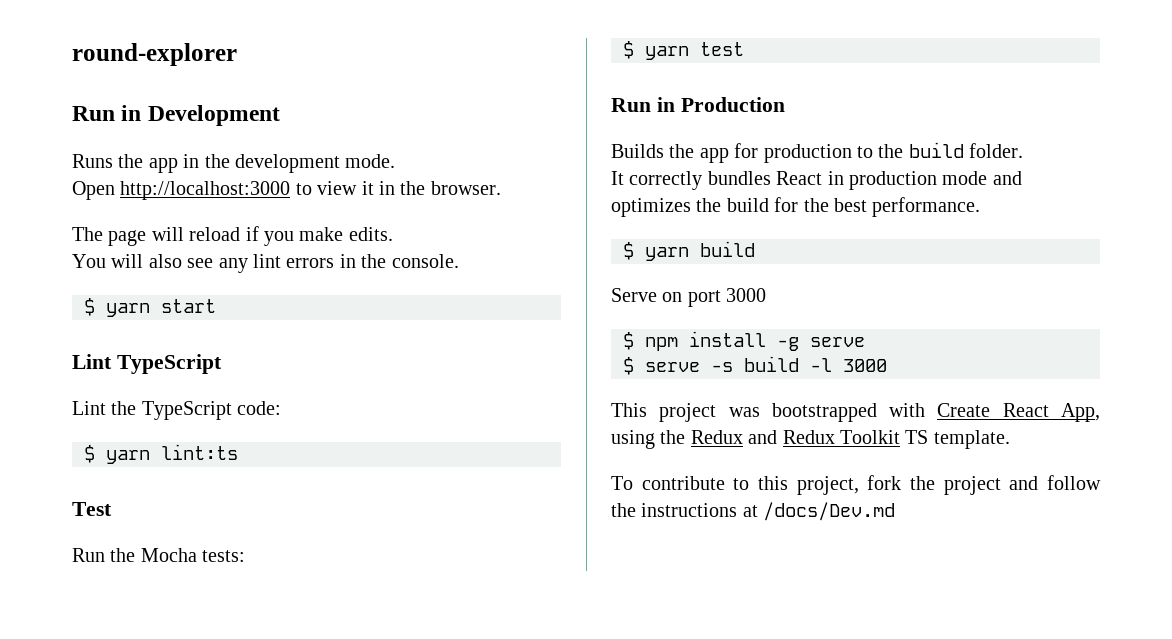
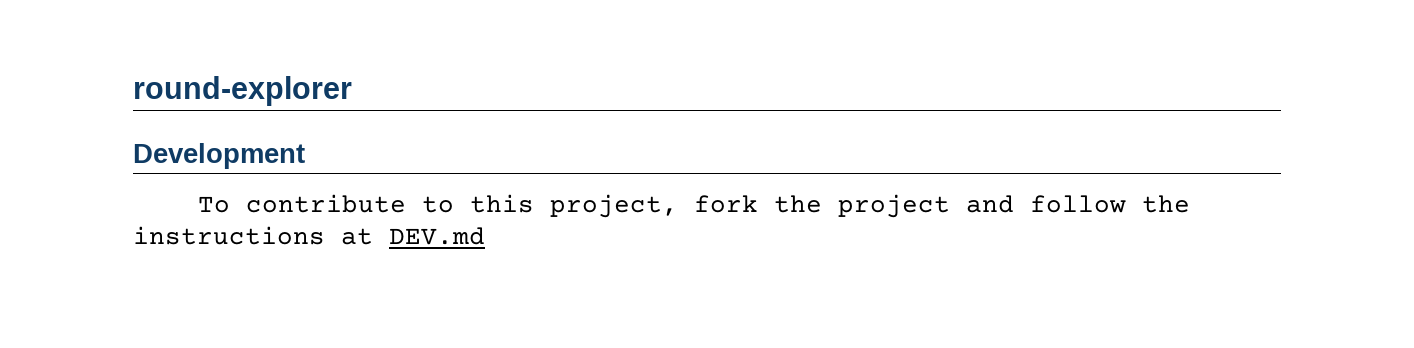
[72,105,142,121] Run in -> (352, 91) none
[72,154,396,173] [72,181,501,200] [72,226,393,246] [72,254,459,273] [84,298,216,317] [72,354,222,374] [72,401,282,420] [84,444,238,464] [72,502,112,516] [72,548,246,562] [623,41,744,60] [611,97,785,112] [611,142,1024,163] [611,171,1022,190] [611,197,981,217] [623,241,755,261] [611,288,767,307] [623,331,865,351] [623,356,887,375] [611,403,1100,422] [611,430,1010,449] // Runs the app in the development mode. // Open http://localhost:3000 to view it in the browser. // The page will reload if you make edits. // You will also see any lint errors in the console. // $ yarn start // Lint TypeScript // Lint the TypeScript code: // $ yarn lint:ts // Test // Run the Mocha tests: // $ yarn test // Run in Production // Builds the app for production to the build folder. // It correctly bundles React in production mode and optimizes the build for the best performance. // $ yarn build // Serve on port 3000 // $ npm install -g serve // $ serve -s build -l 3000 // This project was bootstrapped with Create React App, using the Redux and Redux Toolkit TS template. -> (305, 156) none
[763,502,896,521] /docs/Dev.md -> [389,227,485,245] DEV.md

